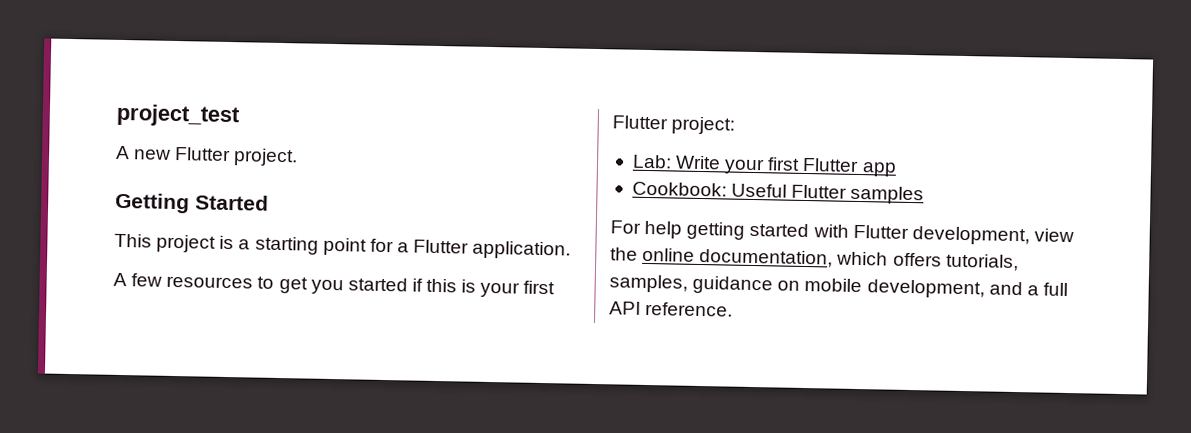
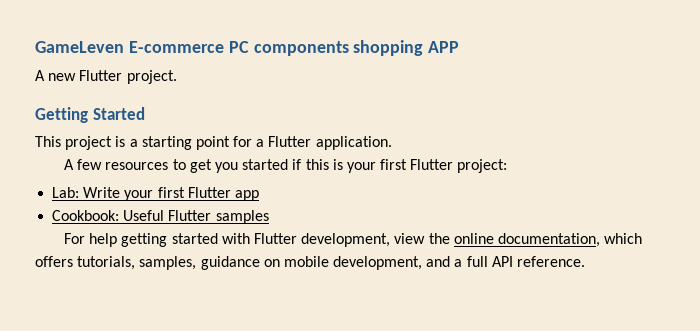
[116,103,241,128] project_test -> [35,40,460,56] GameLeven E-commerce PC components shopping APP

